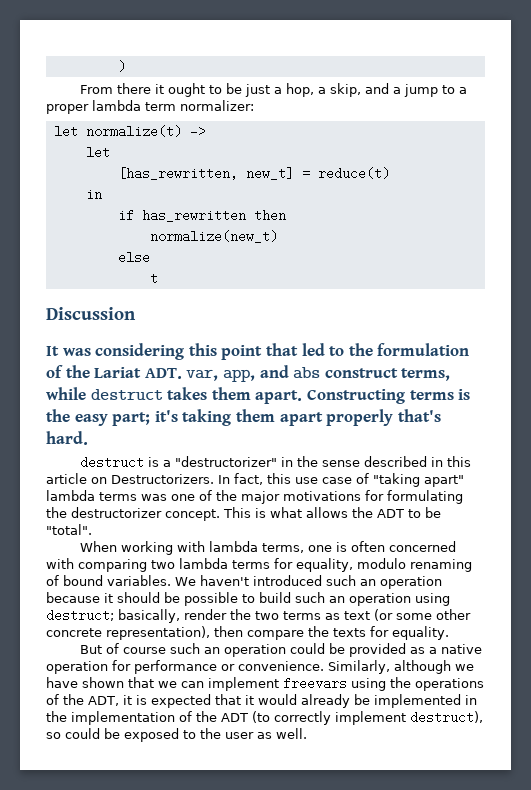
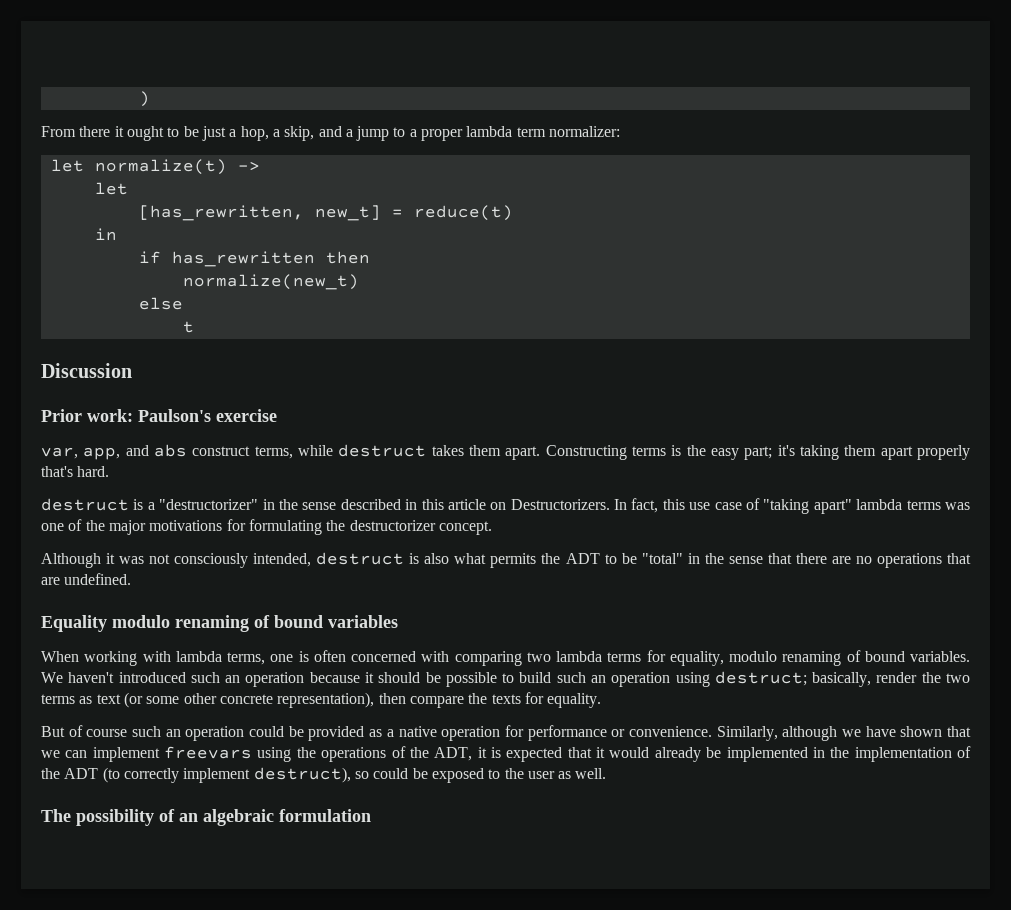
[46,343,470,360] [46,365,182,379] It was considering this point that led to the formulation of the Lariat ADT. -> [41,409,277,422] Prior work: Paulson's exercise //
[223,507,441,518] [46,524,92,535] This is what allows the ADT to be "total". -> [41,552,971,568] [41,573,132,585] [41,615,398,632] // Although it was not consciously intended, destruct is also what permits the ADT to be "total" in the sense that there are no operations that are undefined. // Equality modulo renaming of bound variables
(307, 733) none -> [41,809,371,826] // The possibility of an algebraic formulation

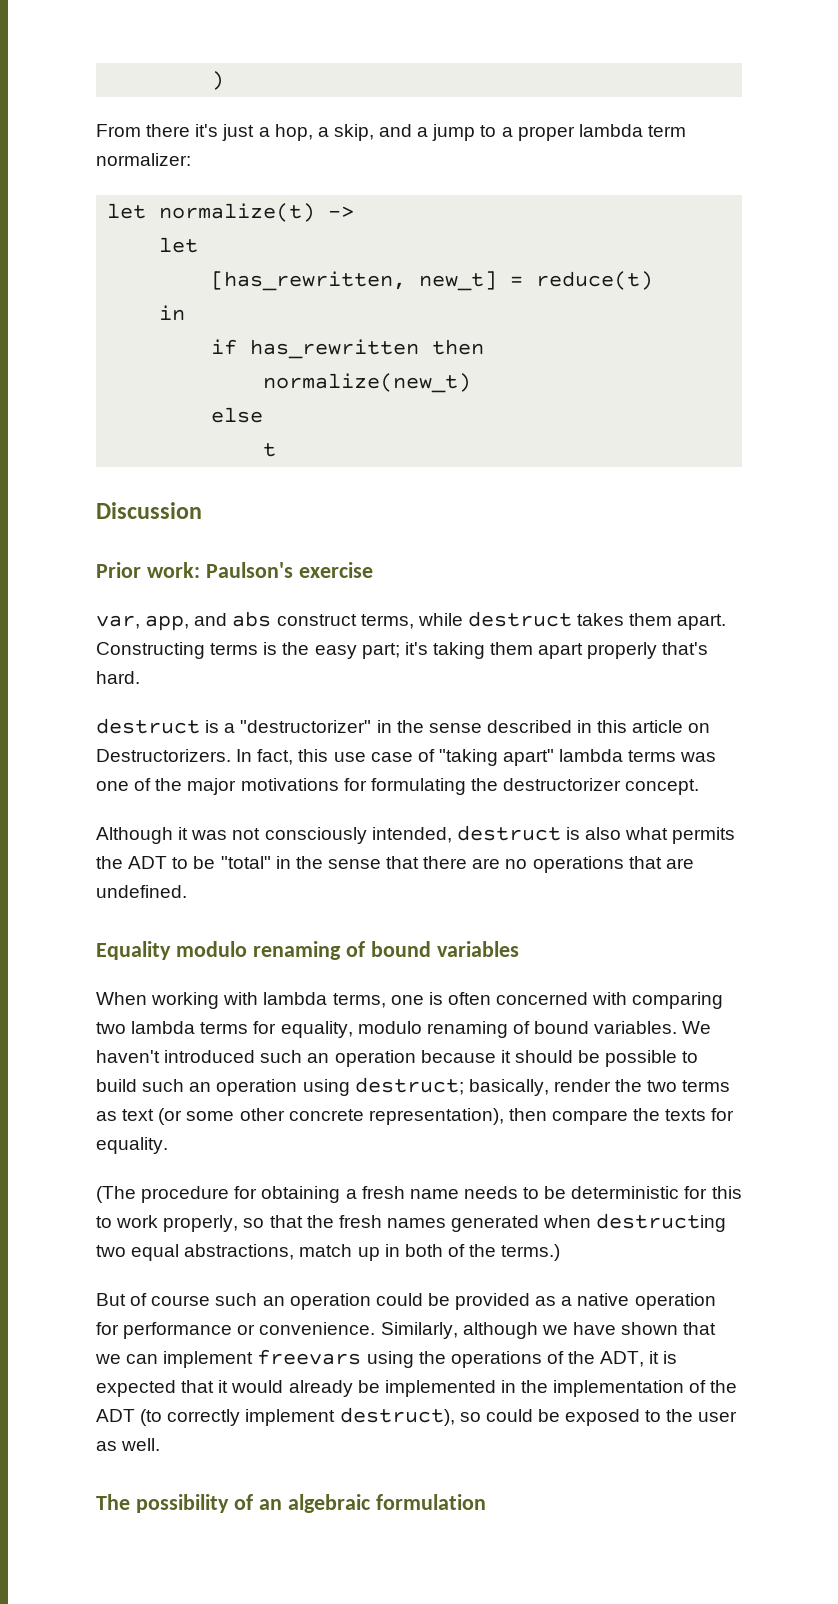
[114,126,199,141] it ought to be -> [195,124,219,137] it's
(602, 700) none -> [96,1186,742,1203] [96,1213,727,1232] [96,1244,561,1261] // (The procedure for obtaining a fresh name needs to be deterministic for this to work properly, so that the fresh names generated when destructing two equal abstractions, match up in both of the terms.)

